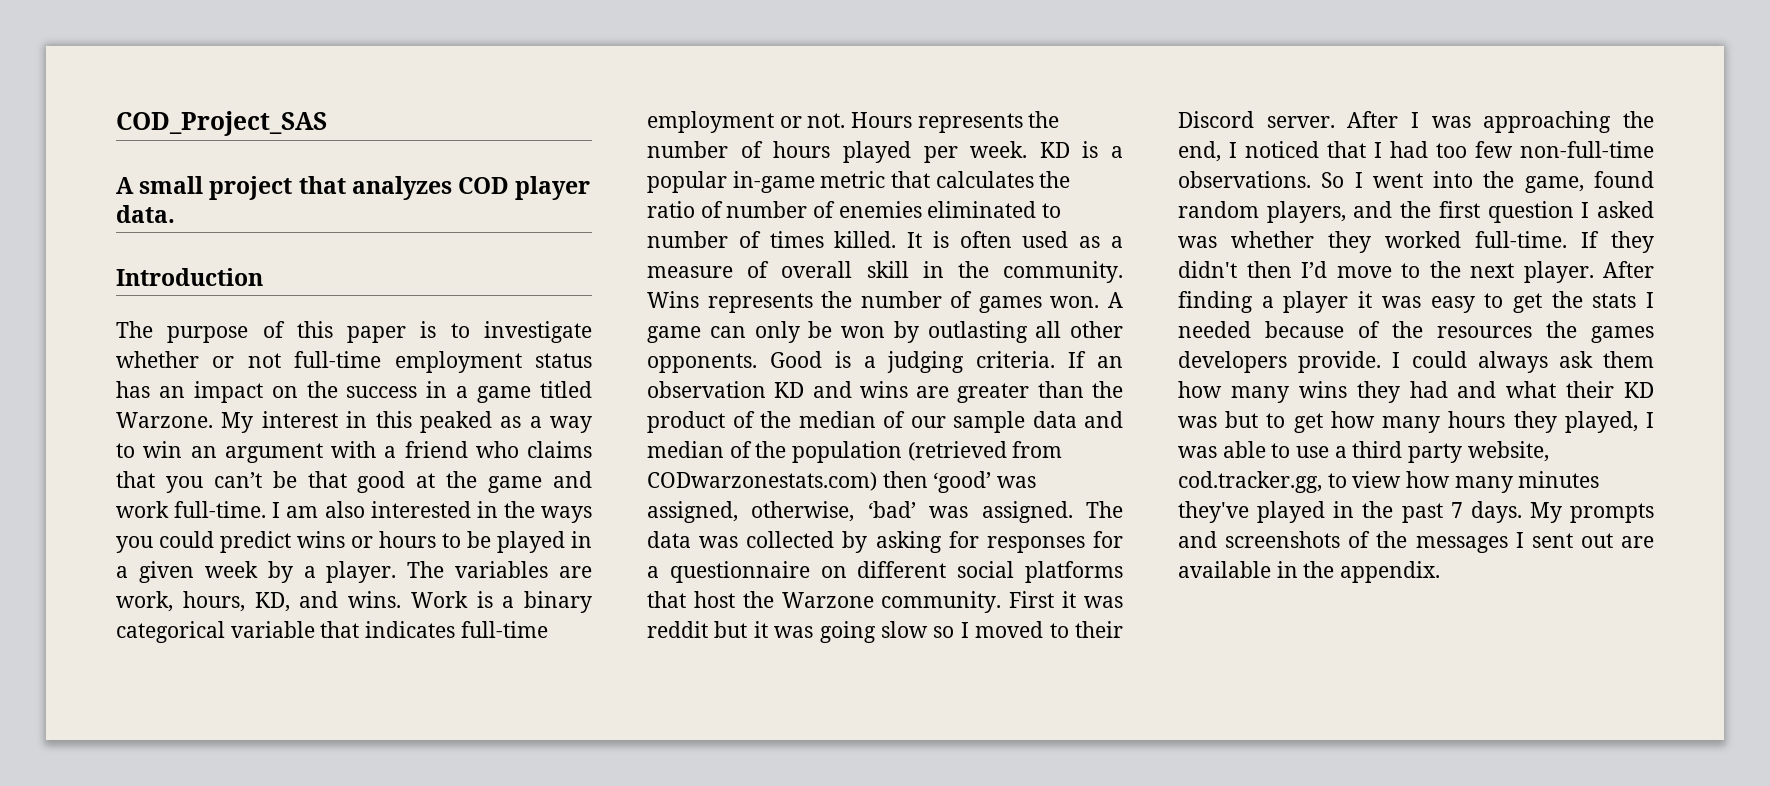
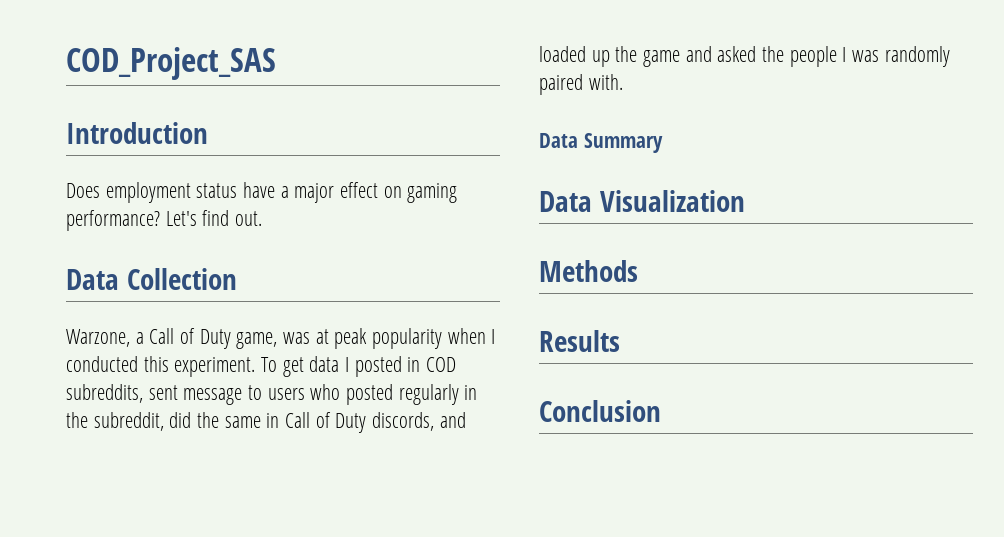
[116,176,591,200] [116,205,175,223] [116,268,263,286] [116,321,592,343] [116,351,592,373] [116,381,593,403] [116,411,592,433] [116,441,592,463] [116,471,593,493] [116,501,592,523] [116,531,592,553] [116,561,592,583] [116,591,592,613] [116,621,548,643] [647,111,1060,133] [647,141,1123,163] [647,171,1071,193] [647,201,1062,218] [647,231,1123,248] [647,261,1123,283] [647,291,1123,313] [647,321,1123,343] [647,351,1123,373] [647,381,1123,403] [647,411,1123,433] [647,441,1063,463] [647,471,1037,493] [647,501,1123,523] [647,531,1123,553] [647,561,1123,583] [647,591,1123,613] [647,621,1123,643] [1178,111,1654,133] [1178,141,1654,162] [1178,171,1654,193] [1178,201,1654,223] [1178,231,1654,253] [1178,261,1654,283] [1178,291,1654,313] [1178,321,1654,343] [1178,351,1654,373] [1178,381,1654,403] [1178,411,1654,433] [1178,441,1549,463] [1178,471,1600,493] [1178,501,1654,523] [1178,531,1654,553] [1178,561,1441,583] A small project that analyzes COD player data. // Introduction // The purpose of this paper is to investigate whether or not full-time employment status has an impact on the success in a game titled Warzone. My interest in this peaked as a way to win an argument with a friend who claims that you can’t be that good at the game and work full-time. I am also interested in the ways you could predict wins or hours to be played in a given week by a player. The variables are work, hours, KD, and wins. Work is a binary categorical variable that indicates full-time employment or not. Hours represents the number of hours played per week. KD is a popular in-game metric that calculates the ratio of number of enemies eliminated to number of times killed. It is often used as a measure of overall skill in the community. Wins represents the number of games won. A game can only be won by outlasting all other opponents. Good is a judging criteria. If an observation KD and wins are greater than the product of the median of our sample data and median of the population (retrieved from CODwarzonestats.com) then ‘good’ was assigned, otherwise, ‘bad’ was assigned. The data was collected by asking for responses for a questionnaire on different social platforms that host the Warzone community. First it was reddit but it was going slow so I moved to their Discord server. After I was approaching the end, I noticed that I had too few non-full-time observations. So I went into the game, found random players, and the first question I asked was whether they worked full-time. If they didn't then I’d move to the next player. After finding a player it was easy to get the stats I needed because of the resources the games developers provide. I could always ask them how many wins they had and what their KD was but to get how many hours they played, I was able to use a third party website, cod.tracker.gg, to view how many minutes they've played in the past 7 days. My prompts and screenshots of the messages I sent out are available in the appendix. -> [66,122,208,144] [66,182,458,203] [66,210,262,231] [66,268,237,290] [66,328,496,349] [66,356,457,377] [66,384,478,405] [66,412,466,433] [539,46,950,67] [539,74,623,95] [539,133,663,153] [539,190,745,212] [539,260,638,282] [539,330,620,352] [539,400,661,422] Introduction // Does employment status have a major effect on gaming performance? Let's find out. // Data Collection // Warzone, a Call of Duty game, was at peak popularity when I conducted this experiment. To get data I posted in COD subreddits, sent message to users who posted regularly in the subreddit, did the same in Call of Duty discords, and loaded up the game and asked the people I was randomly paired with. // Data Summary // Data Visualization // Methods // Results // Conclusion

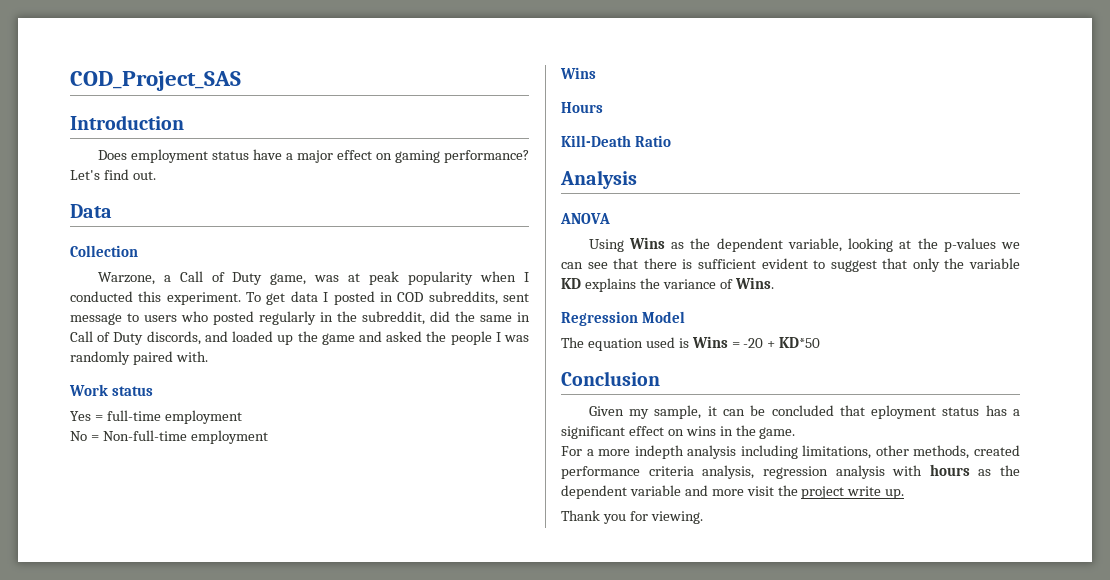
(119, 279) none -> (112, 211) //
[539,133,663,153] [539,190,745,212] [539,260,638,282] [539,330,620,352] [539,400,661,422] Data Summary // Data Visualization // Methods // Results // Conclusion -> [69,384,153,396] [70,410,242,424] [70,430,268,444] [560,67,596,79] [561,102,603,113] [561,135,671,147] [560,170,637,189] [560,213,610,224] [588,237,1020,252] [561,258,1020,272] [561,277,774,292] [561,311,685,326] [561,336,821,351] [561,371,660,386] [588,405,1021,419] [561,425,796,439] [561,445,1020,459] [561,464,1020,479] [561,485,905,499] [561,510,703,524] Work status // Yes = full-time employment // No = Non-full-time employment // Wins // Hours // Kill-Death Ratio // Analysis // ANOVA // Using Wins as the dependent variable, looking at the p-values we can see that there is sufficient evident to suggest that only the variable KD explains the variance of Wins. // Regression Model // The equation used is Wins = -20 + KD*50 // Conclusion // Given my sample, it can be concluded that eployment status has a significant effect on wins in the game. // For a more indepth analysis including limitations, other methods, created performance criteria analysis, regression analysis with hours as the dependent variable and more visit the project write up. // Thank you for viewing.

